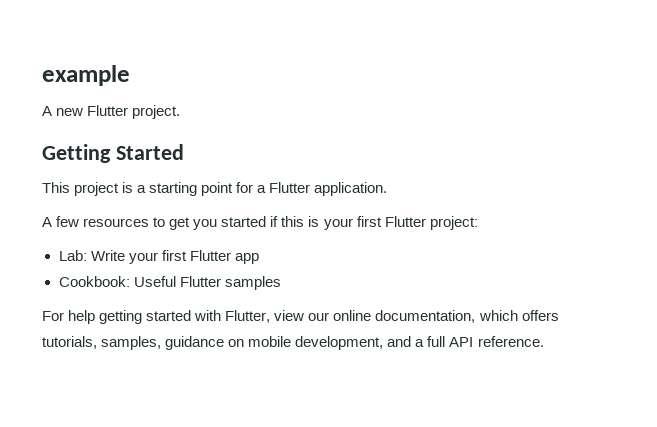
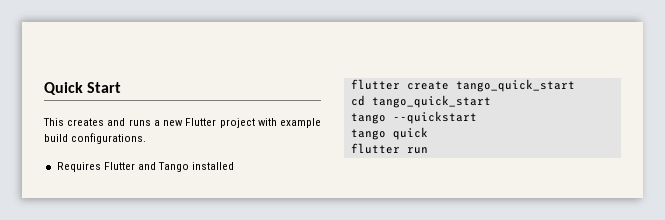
[42,65,130,86] [42,105,181,119] [42,144,184,163] [42,182,388,196] [42,216,478,230] [58,250,259,264] [58,276,281,290] [42,310,559,324] [42,336,544,350] example // A new Flutter project. // Getting Started // This project is a starting point for a Flutter application. // A few resources to get you started if this is your first Flutter project: // Lab: Write your first Flutter app // Cookbook: Useful Flutter samples // For help getting started with Flutter, view our online documentation, which offers tutorials, samples, guidance on mobile development, and a full API reference. -> [44,82,122,95] [43,118,322,128] [44,133,147,144] [56,162,235,172] [350,79,575,92] [350,95,491,108] [350,111,477,124] [350,127,428,140] [350,143,428,154] Quick Start // This creates and runs a new Flutter project with example build configurations. // Requires Flutter and Tango installed // flutter create tango_quick_start // cd tango_quick_start // tango --quickstart // tango quick // flutter run

